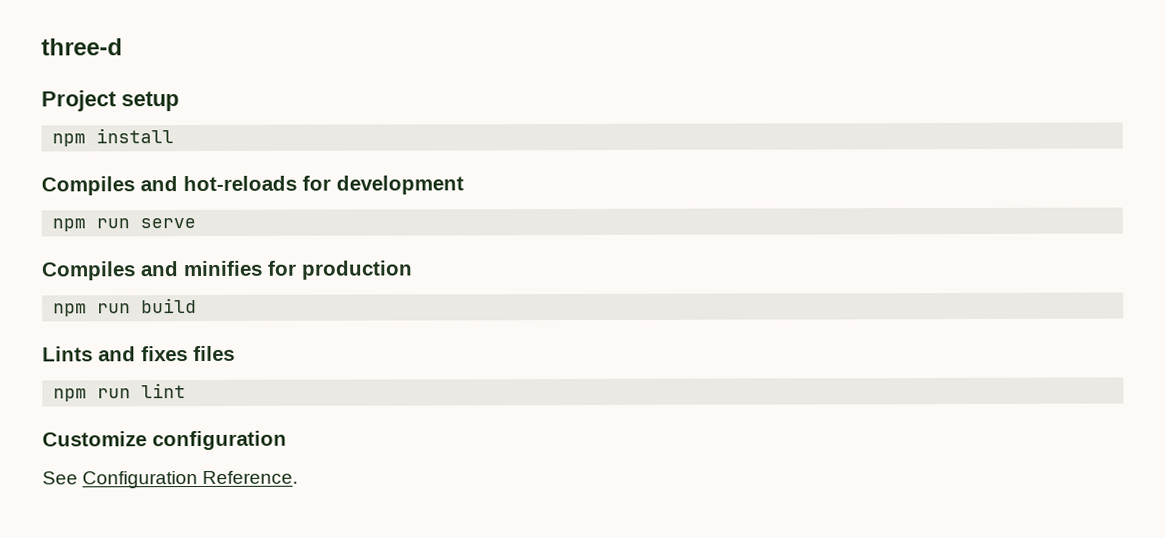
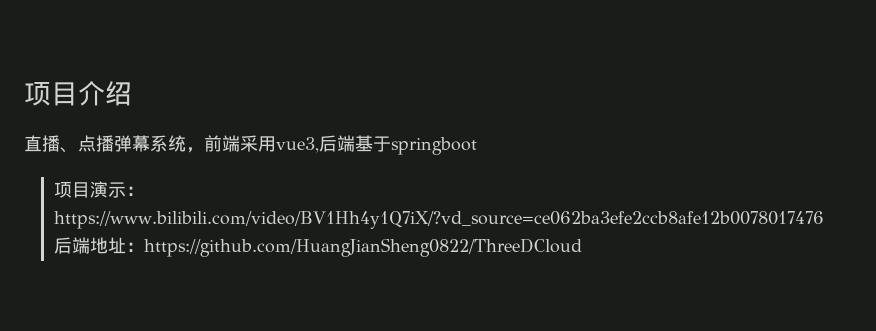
[41,38,123,56] [41,90,179,112] [52,128,175,147] [41,175,464,196] [52,218,197,232] [41,260,413,281] [53,298,198,317] [42,345,235,362] [53,383,187,402] [42,430,287,451] [42,470,299,489] three-d // Project setup // npm install // Compiles and hot-reloads for development // npm run serve // Compiles and minifies for production // npm run build // Lints and fixes files // npm run lint // Customize configuration // See Configuration Reference. -> [24,81,132,106] [24,135,477,155] [53,181,144,198] [53,211,824,229] [53,237,582,257] 项目介绍 // 直播、点播弹幕系统，前端采用vue3,后端基于springboot // 项目演示：https://www.bilibili.com/video/BV1Hh4y1Q7iX/?vd_source=ce062ba3efe2ccb8afe12b0078017476后端地址：https://github.com/HuangJianSheng0822/ThreeDCloud

